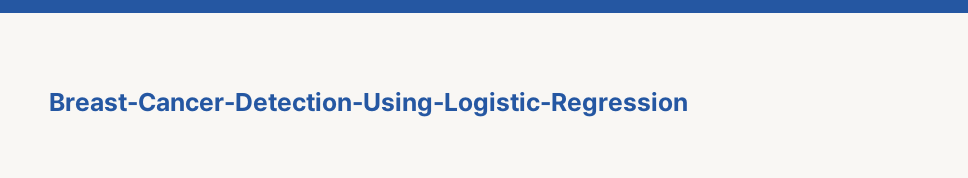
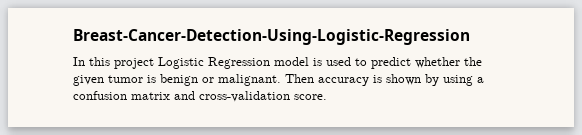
(688, 104) none -> [73,57,482,69] [73,74,484,86] [73,91,327,102] // In this project Logistic Regression model is used to predict whether the given tumor is benign or malignant. Then accuracy is shown by using a confusion matrix and cross-validation score.

